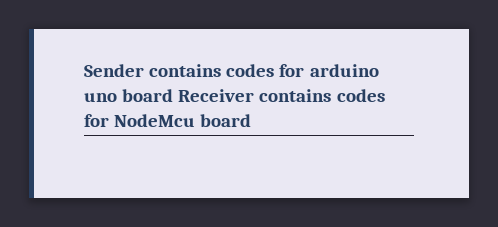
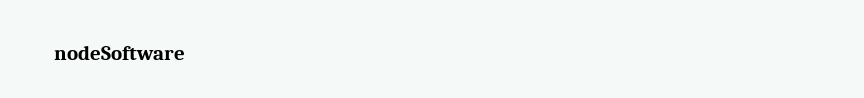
[84,64,379,77] [84,89,385,102] [84,114,252,127] Sender contains codes for arduino uno board Receiver contains codes for NodeMcu board -> [54,45,185,60] nodeSoftware

